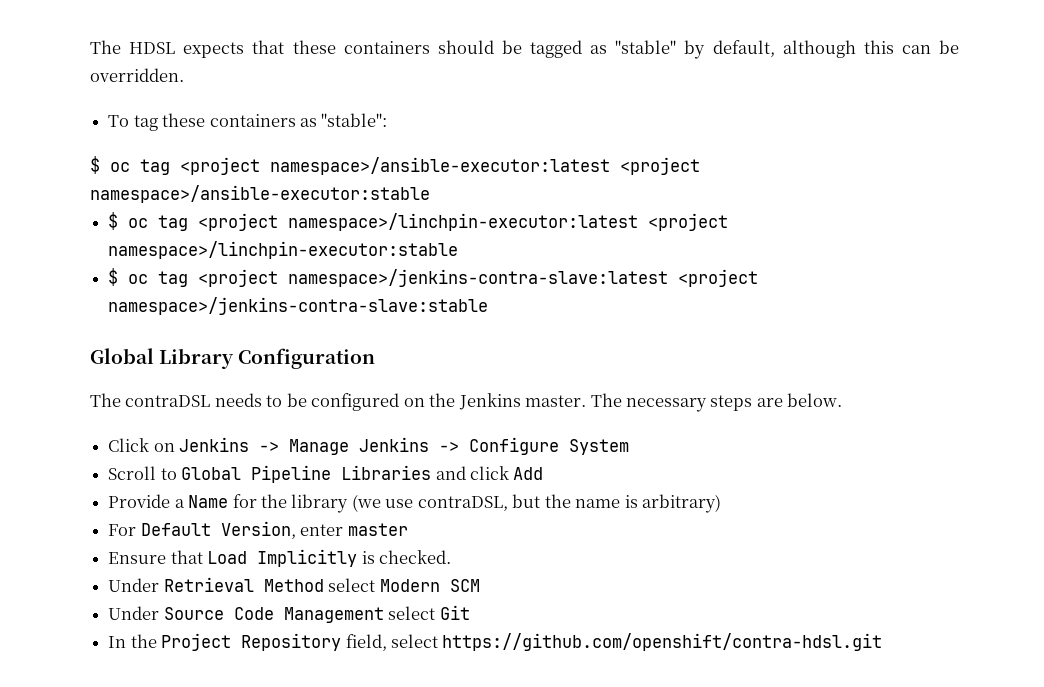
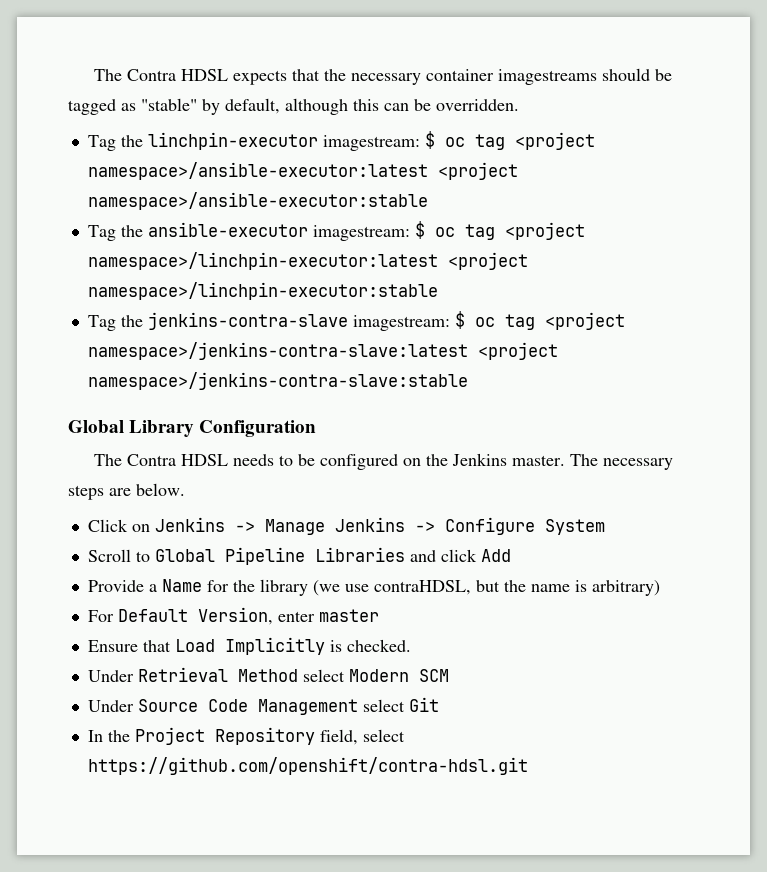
[90,40,121,54] The -> [93,69,176,81] The Contra
[292,40,430,54] these containers -> [323,69,597,85] the necessary container imagestreams
[108,113,388,131] To tag these containers as "stable": // -> [87,132,420,151] Tag the linchpin-executor imagestream:
(430, 194) none -> [87,222,410,241] Tag the ansible-executor imagestream:
(459, 250) none -> [87,312,450,331] Tag the jenkins-contra-slave imagestream:
[125,395,211,407] contraDSL -> [126,454,228,466] Contra HDSL
[417,496,508,511] contraDSL, -> [373,580,471,595] contraHDSL,

